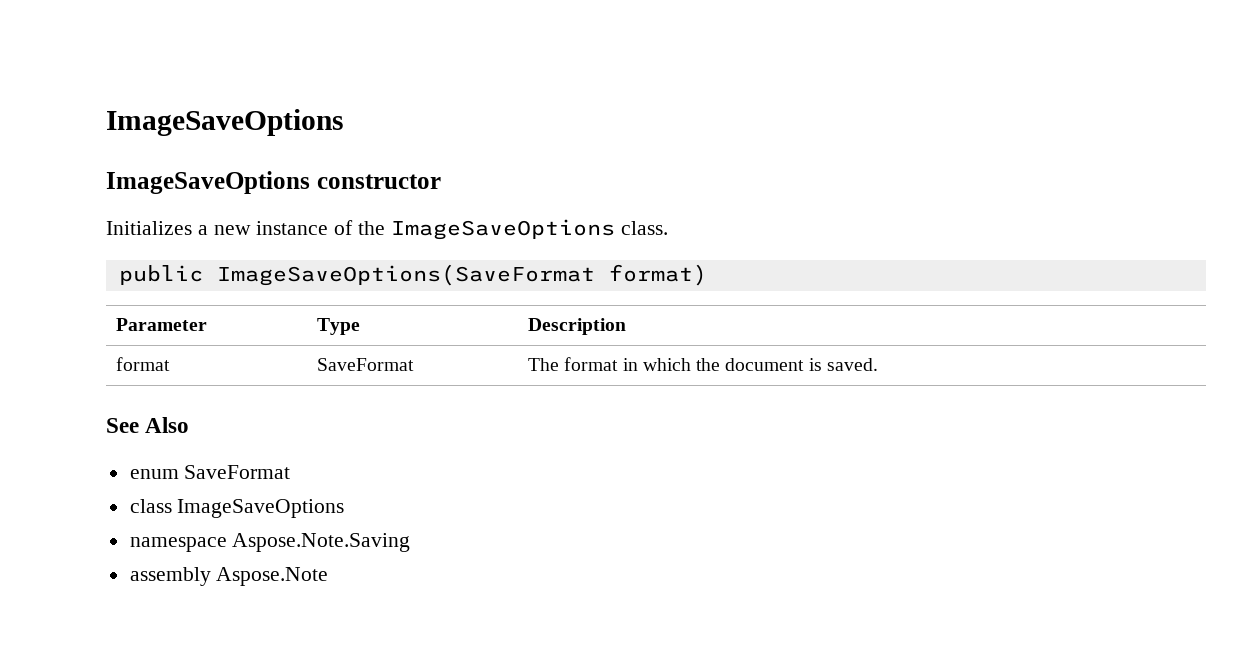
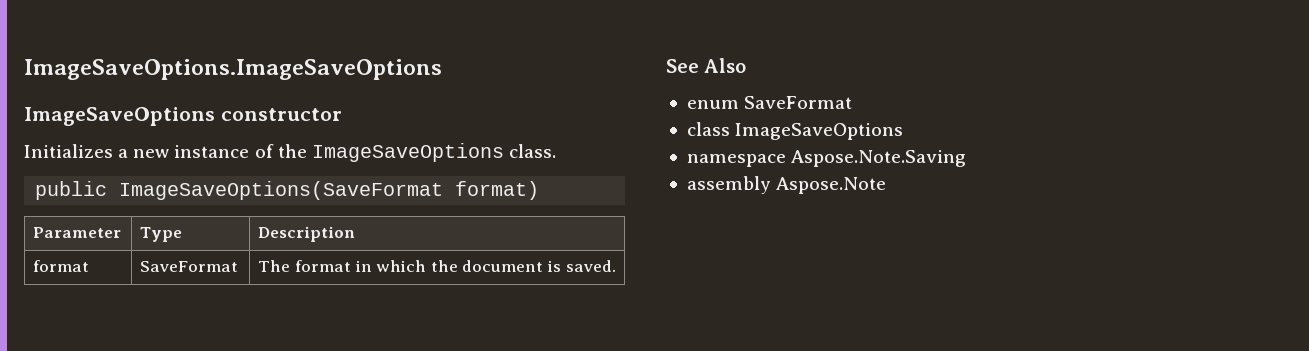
[106,109,343,136] ImageSaveOptions -> [24,59,442,80] ImageSaveOptions.ImageSaveOptions

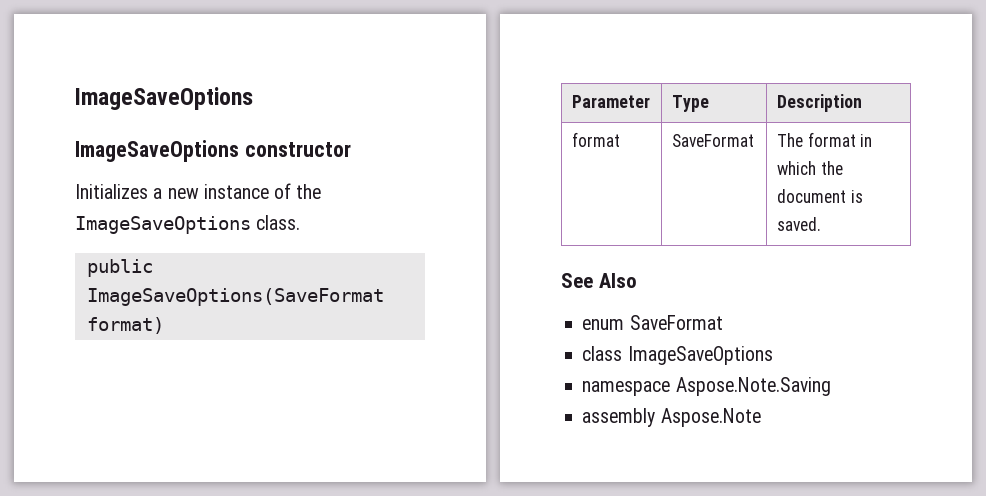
[24,59,442,80] ImageSaveOptions.ImageSaveOptions -> [75,87,253,110] ImageSaveOptions

